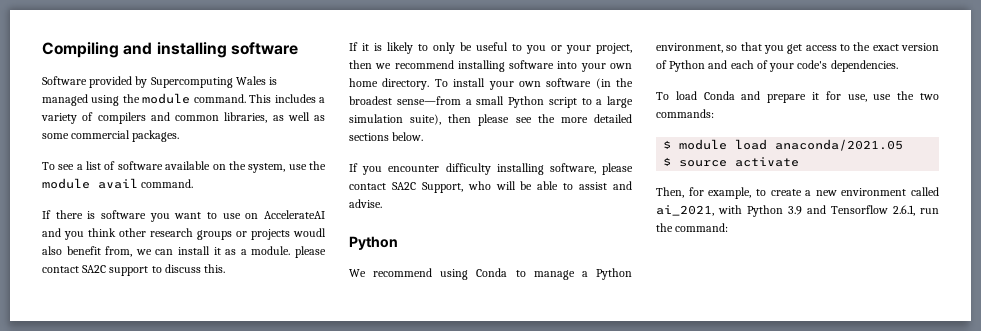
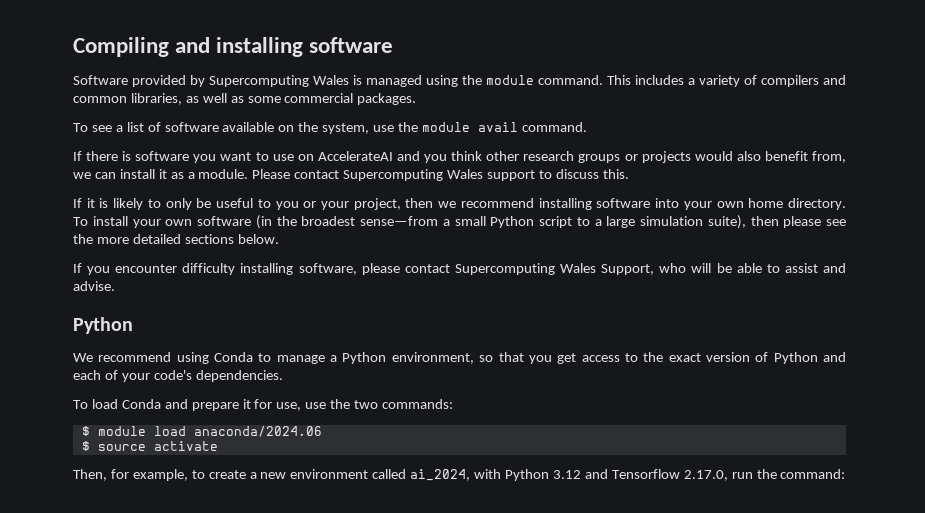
[293,228,326,237] woudl -> [694,151,733,161] would
[294,246,326,258] [42,265,107,273] please contact SA2C -> [252,169,484,181] Please contact Supercomputing Wales
[391,182,416,190] SA2C -> [454,263,597,275] Supercomputing Wales
[775,139,904,151] anaconda/2021.05 -> [193,426,322,437] anaconda/2024.06
[656,205,714,216] ai_2021, -> [410,469,471,481] ai_2024,
[788,206,802,215] 3.9 -> [552,470,581,479] 3.12
[893,205,915,216] 2.6.1, -> [683,470,728,481] 2.17.0,

